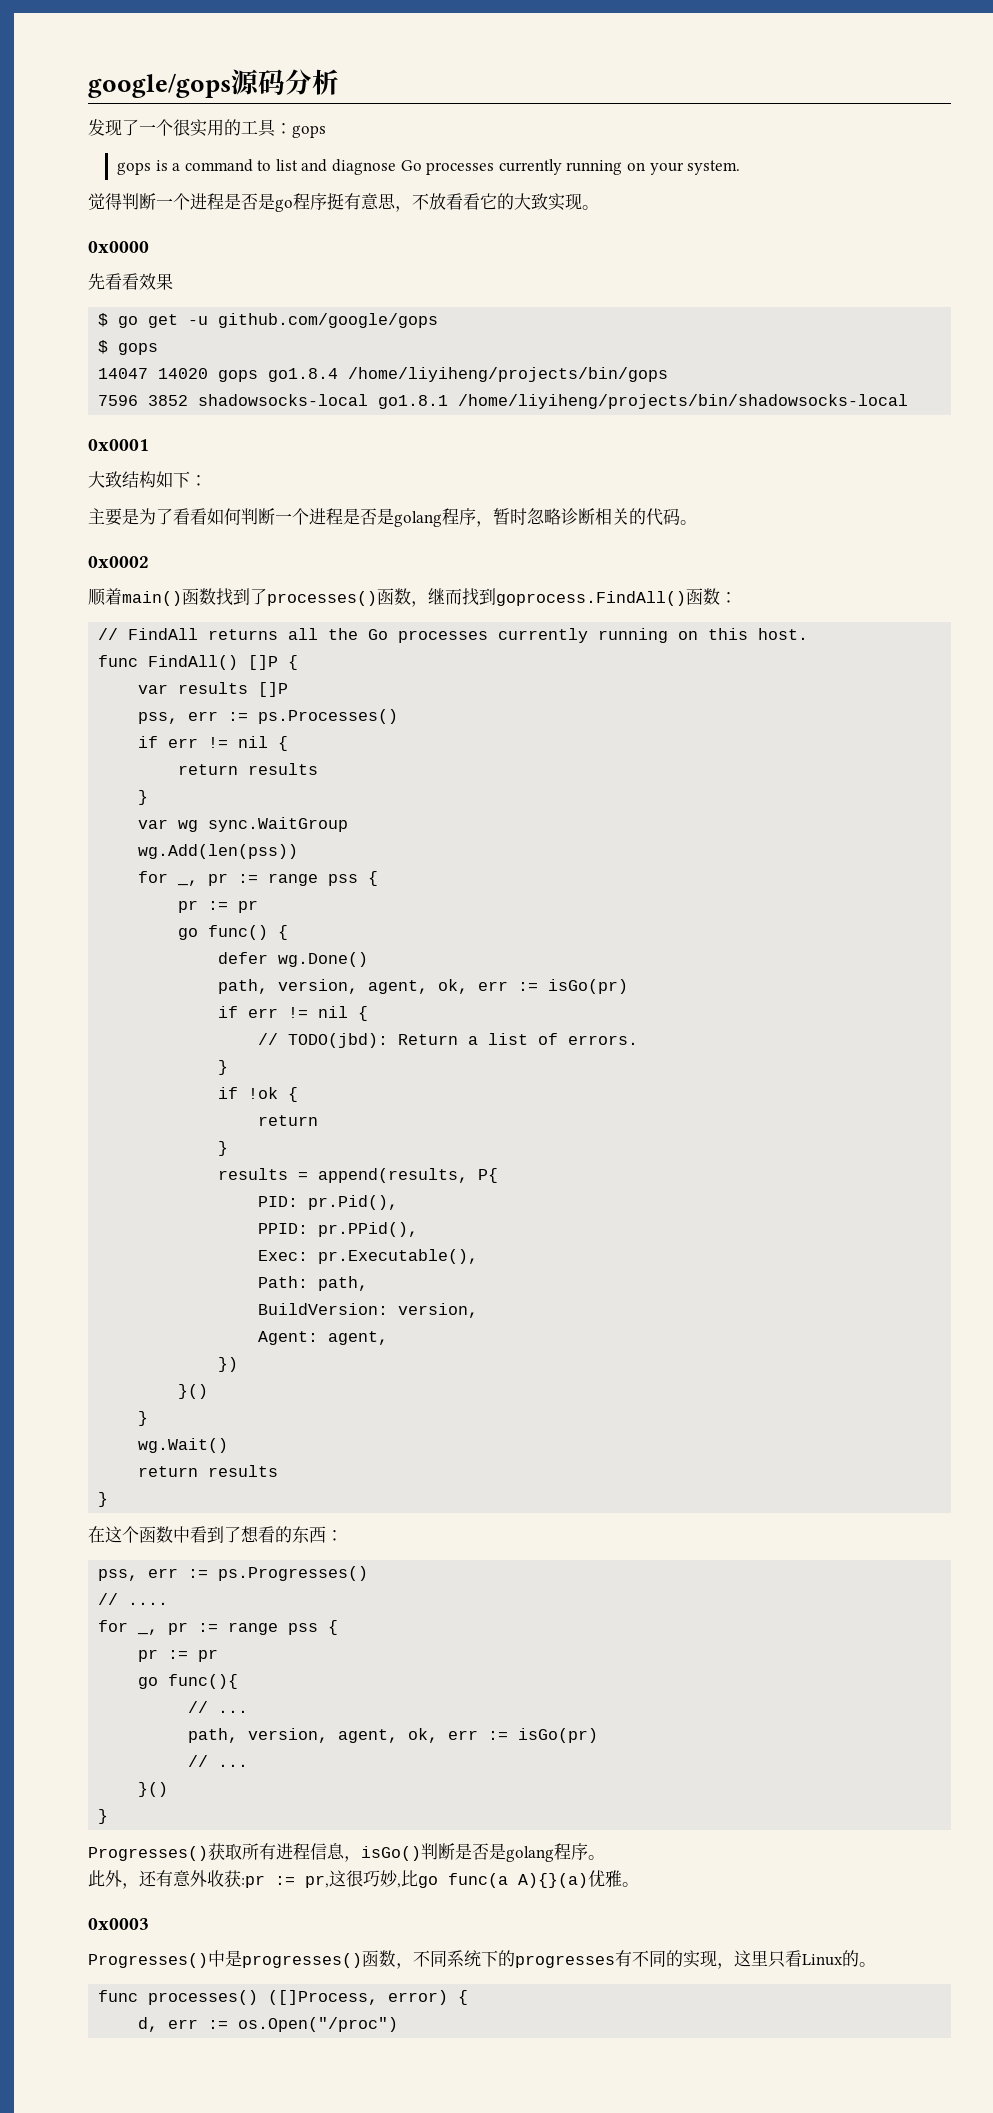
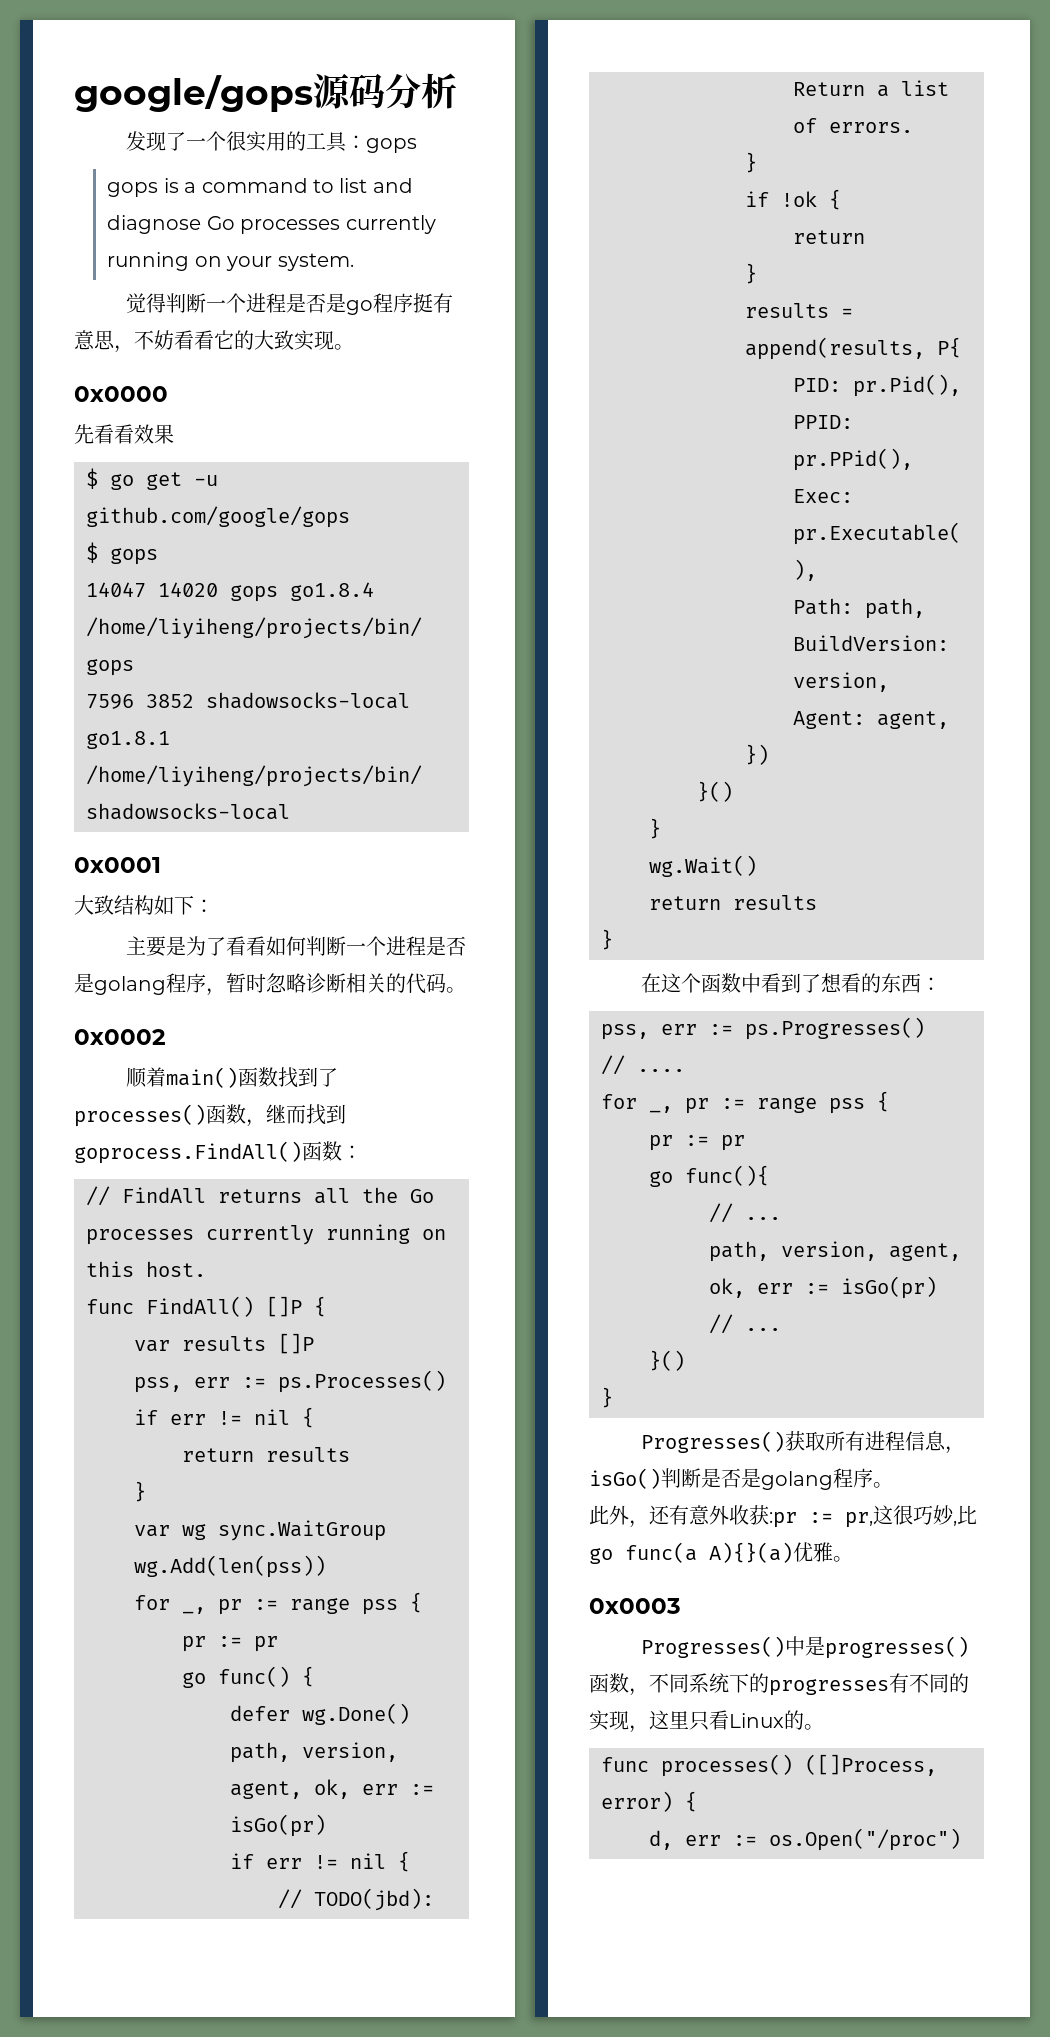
[429,193,446,210] 放 -> [154,330,174,350] 妨

